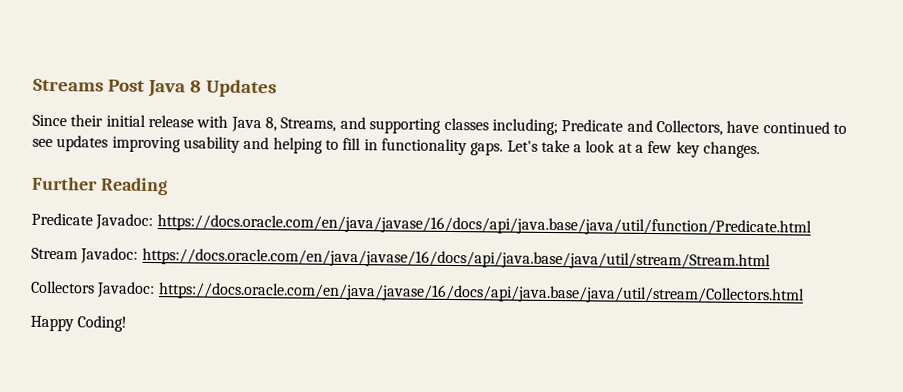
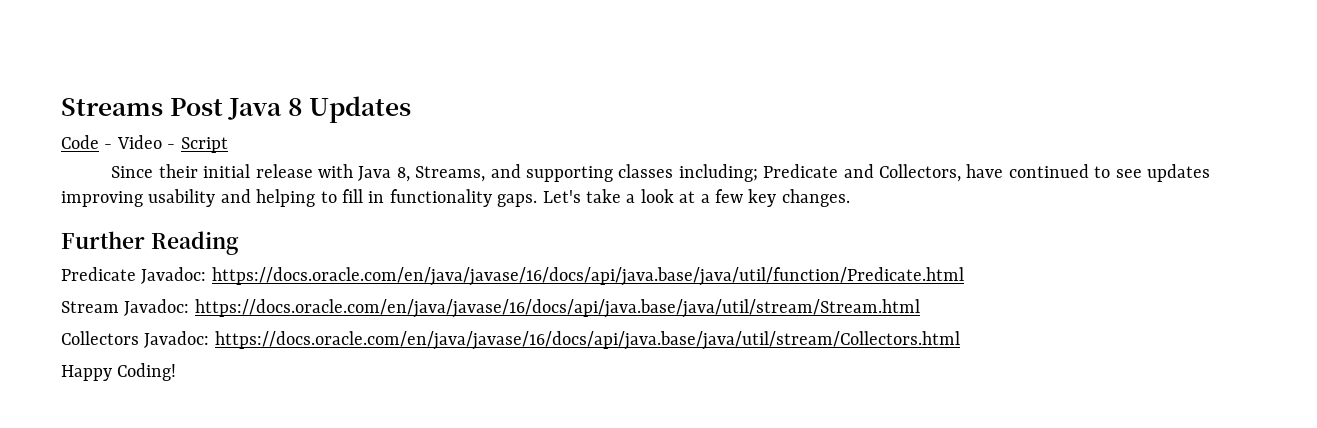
(277, 88) none -> [61,135,228,153] // Code - Video - Script

